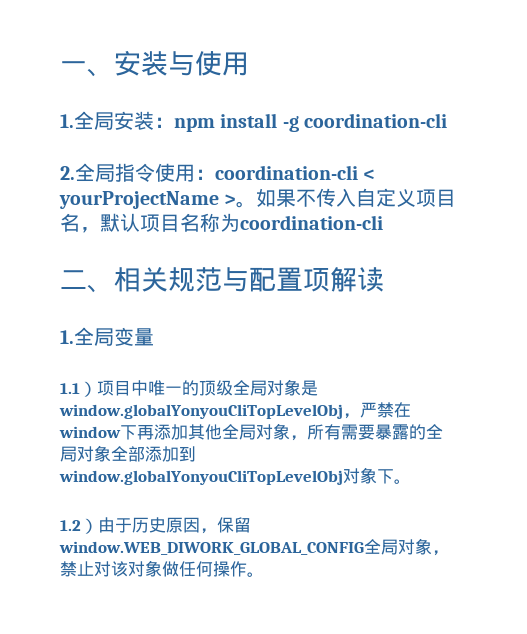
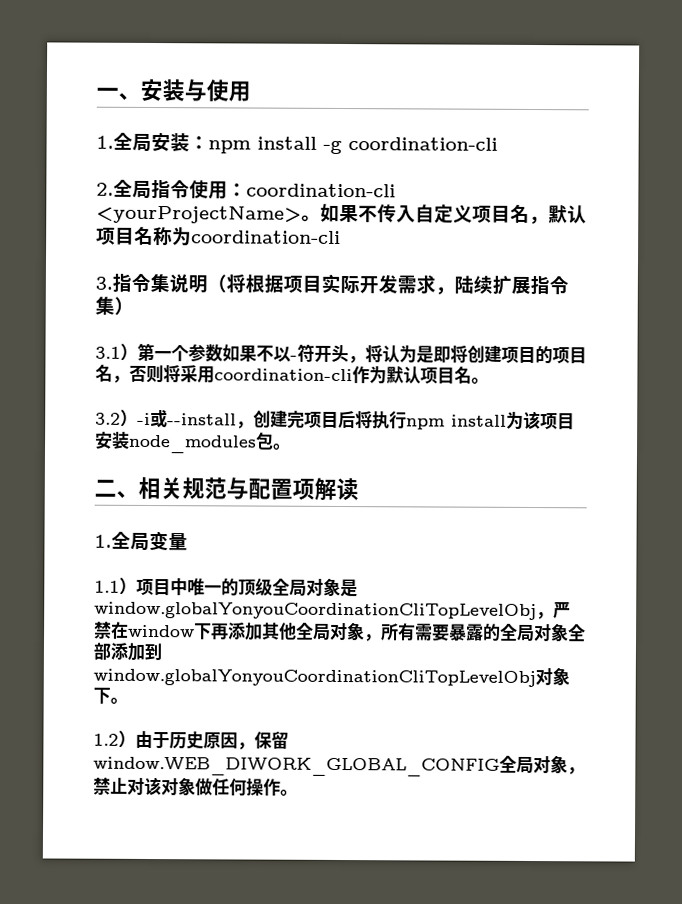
[363,169,376,180] [59,191,237,209] < yourProjectName > -> [96,205,302,224] <yourProjectName>
(383, 222) none -> [95,272,569,296] [95,296,134,315] [95,342,587,364] [95,364,489,385] [95,409,575,430] [95,431,291,454] // 3.指令集说明（将根据项目实际开发需求，陆续扩展指令集） // 3.1）第一个参数如果不以-符开头，将认为是即将创建项目的项目名，否则将采用coordination-cli作为默认项目名。 // 3.2）-i或--install，创建完项目后将执行npm install为该项目安装node_modules包。
[59,404,343,419] window.globalYonyouCliTopLevelObj -> [94,601,537,621] window.globalYonyouCoordinationCliTopLevelObj
[59,470,343,485] window.globalYonyouCliTopLevelObj -> [93,668,536,688] window.globalYonyouCoordinationCliTopLevelObj

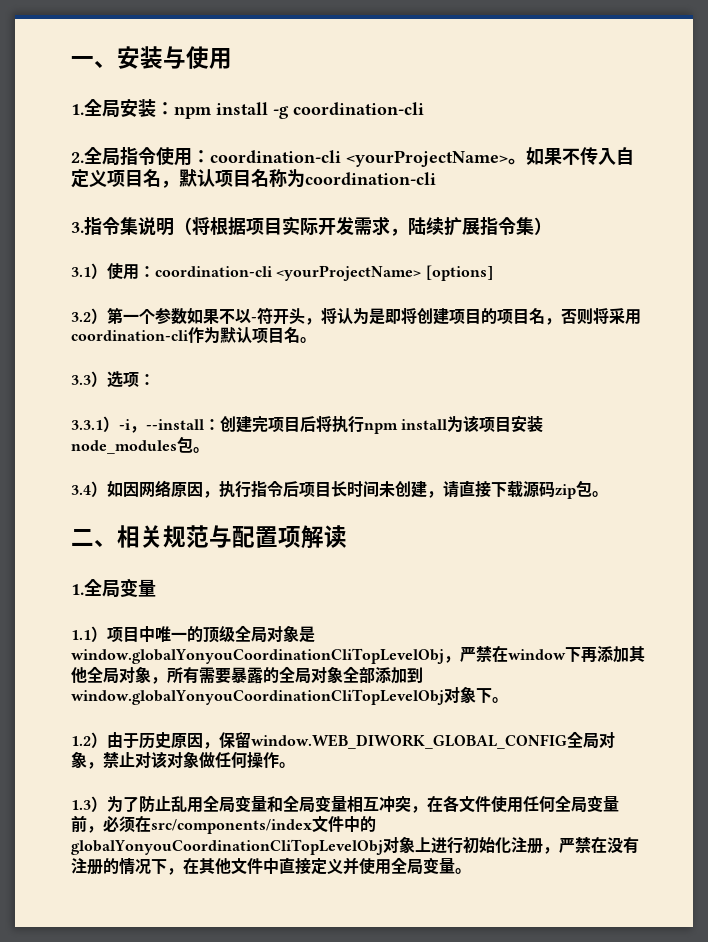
(138, 352) none -> [107,263,493,281] [71,308,107,324] 使用：coordination-cli <yourProjectName> [options] // 3.2）
[95,409,254,429] 3.2）-i或--install， -> [71,371,155,388] [71,416,220,433] 3.3）选项： // 3.3.1）-i，--install：
(291, 446) none -> [71,480,608,499] // 3.4）如因网络原因，执行指令后项目长时间未创建，请直接下载源码zip包。
(298, 792) none -> [71,795,619,813] [71,815,376,834] [71,836,639,855] [71,857,471,875] // 1.3）为了防止乱用全局变量和全局变量相互冲突，在各文件使用任何全局变量前，必须在src/components/index文件中的globalYonyouCoordinationCliTopLevelObj对象上进行初始化注册，严禁在没有注册的情况下，在其他文件中直接定义并使用全局变量。

